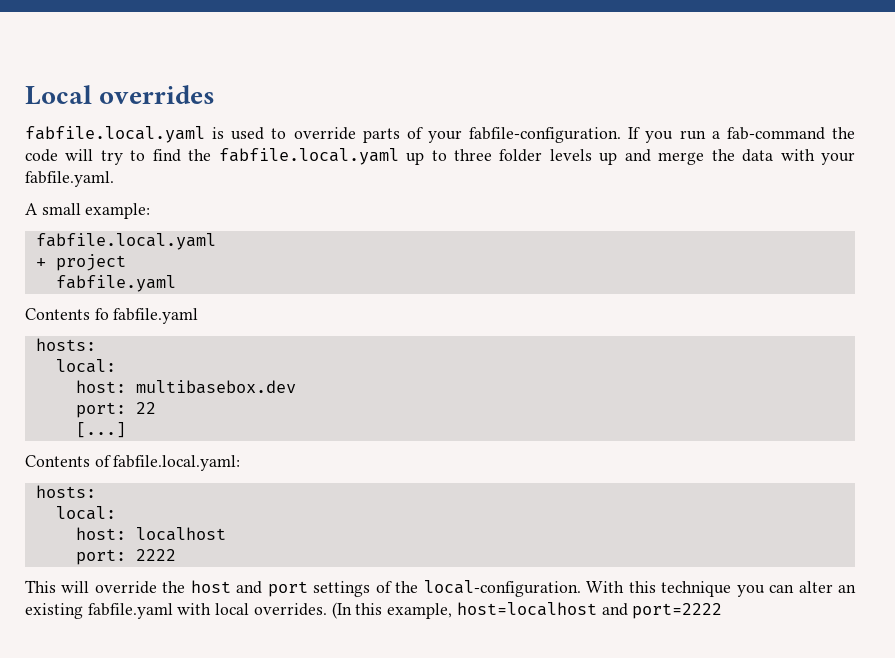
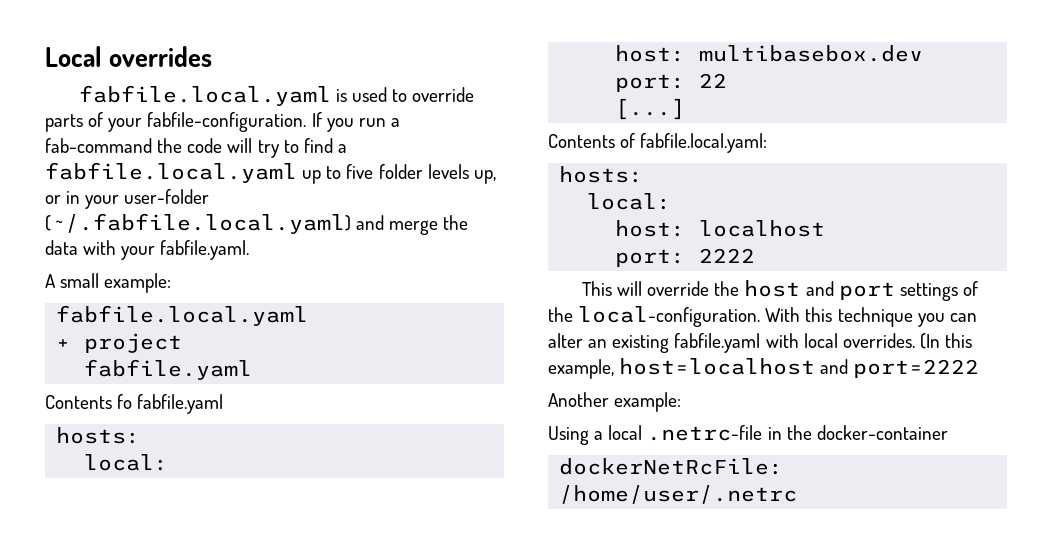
[188,149,212,161] the -> [337,144,347,153] a
[454,149,492,161] three -> [346,164,374,179] five
[599,152,618,165] up -> [473,170,496,184] [45,189,210,209] [45,213,351,234] up, or in your user-folder (~/.fabfile.local.yaml)
(723, 611) none -> [548,392,682,412] [548,425,948,445] [559,458,784,475] [559,485,798,504] // Another example: // Using a local .netrc-file in the docker-container // dockerNetRcFile: /home/user/.netrc

